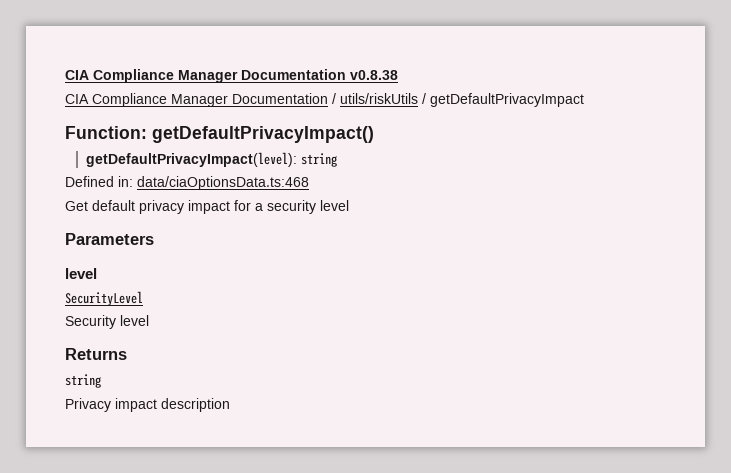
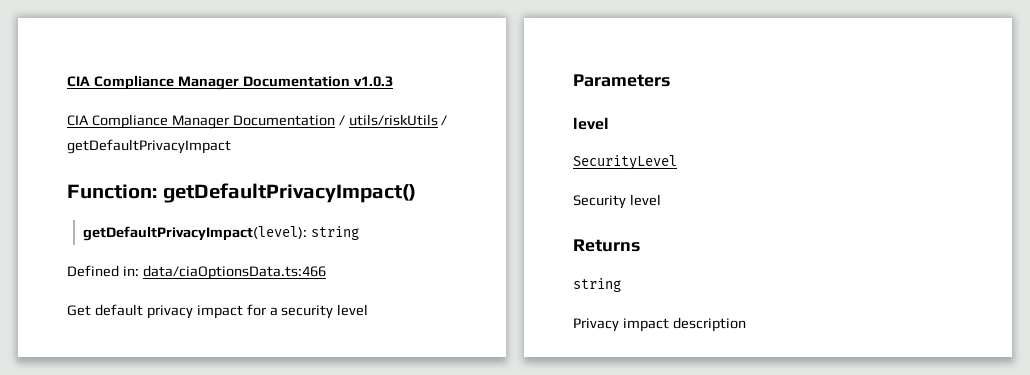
[65,69,398,83] CIA Compliance Manager Documentation v0.8.38 -> [67,75,393,90] CIA Compliance Manager Documentation v1.0.3
[137,176,309,190] data/ciaOptionsData.ts:468 -> [142,265,326,280] data/ciaOptionsData.ts:466

